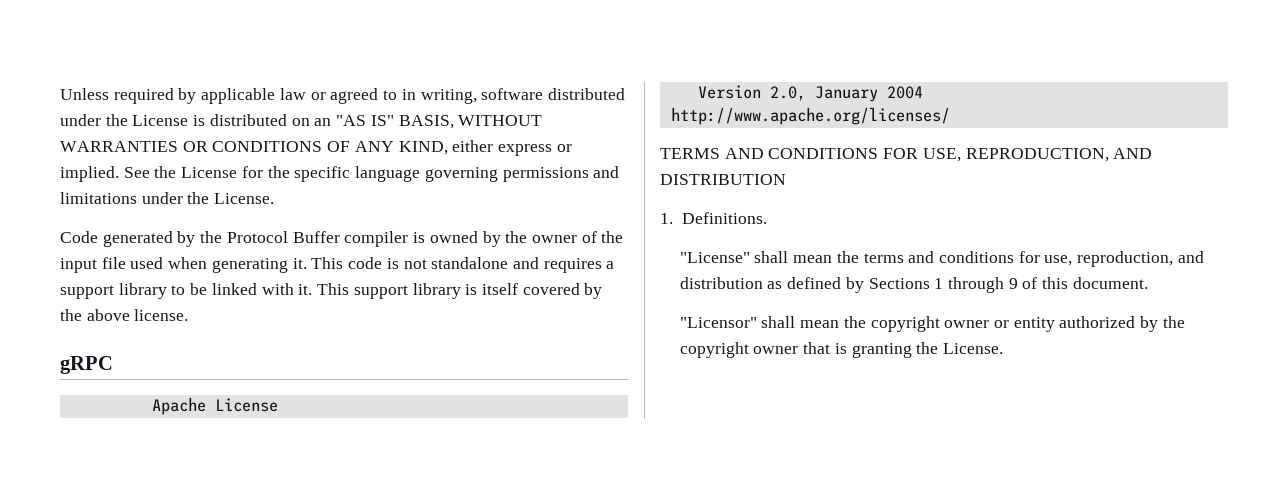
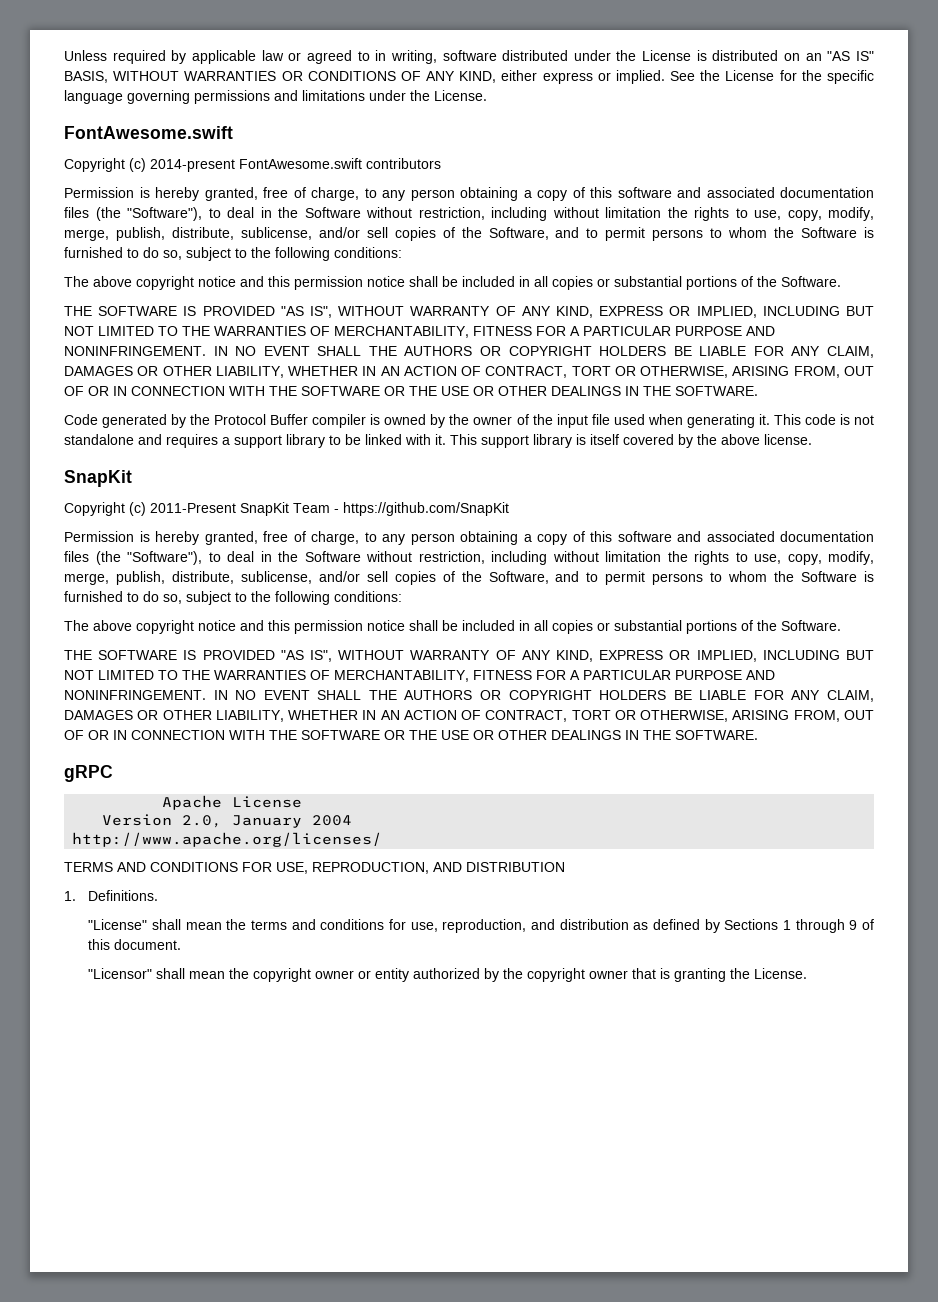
(275, 198) none -> [64,126,233,139] [64,158,441,172] [64,187,874,201] [64,207,874,221] [64,227,875,241] [64,247,402,261] [64,276,841,290] [64,306,875,318] [64,326,775,338] [64,346,874,358] [64,366,874,378] [64,386,758,396] // FontAwesome.swift // Copyright (c) 2014-present FontAwesome.swift contributors // Permission is hereby granted, free of charge, to any person obtaining a copy of this software and associated documentation files (the "Software"), to deal in the Software without restriction, including without limitation the rights to use, copy, modify, merge, publish, distribute, sublicense, and/or sell copies of the Software, and to permit persons to whom the Software is furnished to do so, subject to the following conditions: // The above copyright notice and this permission notice shall be included in all copies or substantial portions of the Software. // THE SOFTWARE IS PROVIDED "AS IS", WITHOUT WARRANTY OF ANY KIND, EXPRESS OR IMPLIED, INCLUDING BUT NOT LIMITED TO THE WARRANTIES OF MERCHANTABILITY, FITNESS FOR A PARTICULAR PURPOSE AND NONINFRINGEMENT. IN NO EVENT SHALL THE AUTHORS OR COPYRIGHT HOLDERS BE LIABLE FOR ANY CLAIM, DAMAGES OR OTHER LIABILITY, WHETHER IN AN ACTION OF CONTRACT, TORT OR OTHERWISE, ARISING FROM, OUT OF OR IN CONNECTION WITH THE SOFTWARE OR THE USE OR OTHER DEALINGS IN THE SOFTWARE.
(189, 315) none -> [64,470,132,487] [64,502,509,516] [64,531,874,545] [64,551,874,565] [64,571,875,585] [64,591,402,605] [64,620,841,634] [64,650,875,662] [64,670,775,682] [64,690,874,702] [64,710,874,722] [64,730,758,740] // SnapKit // Copyright (c) 2011-Present SnapKit Team - https://github.com/SnapKit // Permission is hereby granted, free of charge, to any person obtaining a copy of this software and associated documentation files (the "Software"), to deal in the Software without restriction, including without limitation the rights to use, copy, modify, merge, publish, distribute, sublicense, and/or sell copies of the Software, and to permit persons to whom the Software is furnished to do so, subject to the following conditions: // The above copyright notice and this permission notice shall be included in all copies or substantial portions of the Software. // THE SOFTWARE IS PROVIDED "AS IS", WITHOUT WARRANTY OF ANY KIND, EXPRESS OR IMPLIED, INCLUDING BUT NOT LIMITED TO THE WARRANTIES OF MERCHANTABILITY, FITNESS FOR A PARTICULAR PURPOSE AND NONINFRINGEMENT. IN NO EVENT SHALL THE AUTHORS OR COPYRIGHT HOLDERS BE LIABLE FOR ANY CLAIM, DAMAGES OR OTHER LIABILITY, WHETHER IN AN ACTION OF CONTRACT, TORT OR OTHERWISE, ARISING FROM, OUT OF OR IN CONNECTION WITH THE SOFTWARE OR THE USE OR OTHER DEALINGS IN THE SOFTWARE.

